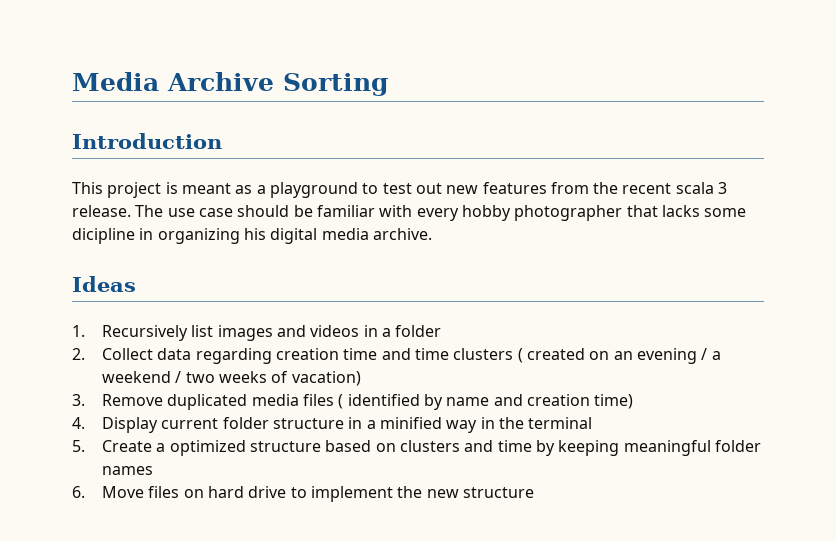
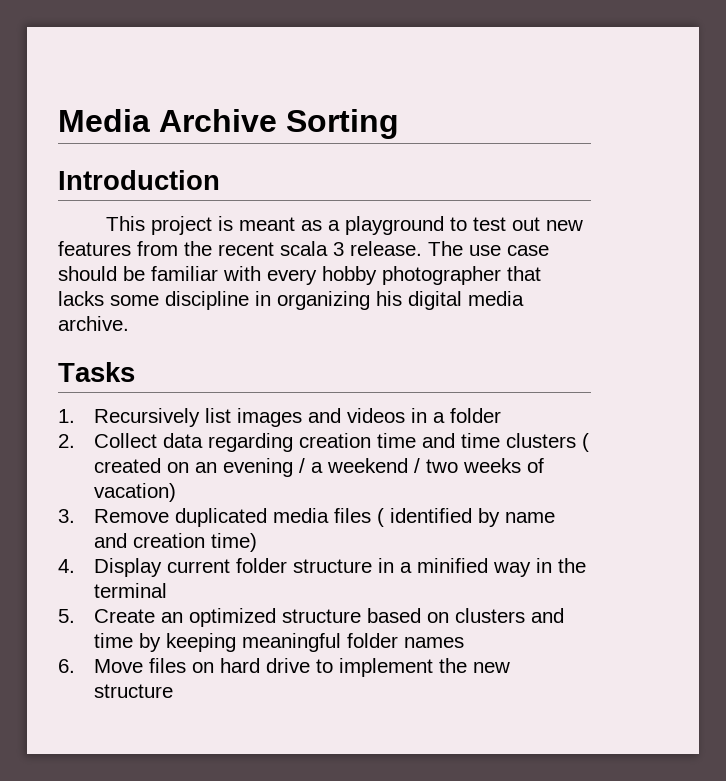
[72,228,135,244] dicipline -> [165,291,249,310] discipline
[72,276,136,292] Ideas -> [58,362,135,382] Tasks
[156,443,166,452] a -> [161,612,184,623] an

